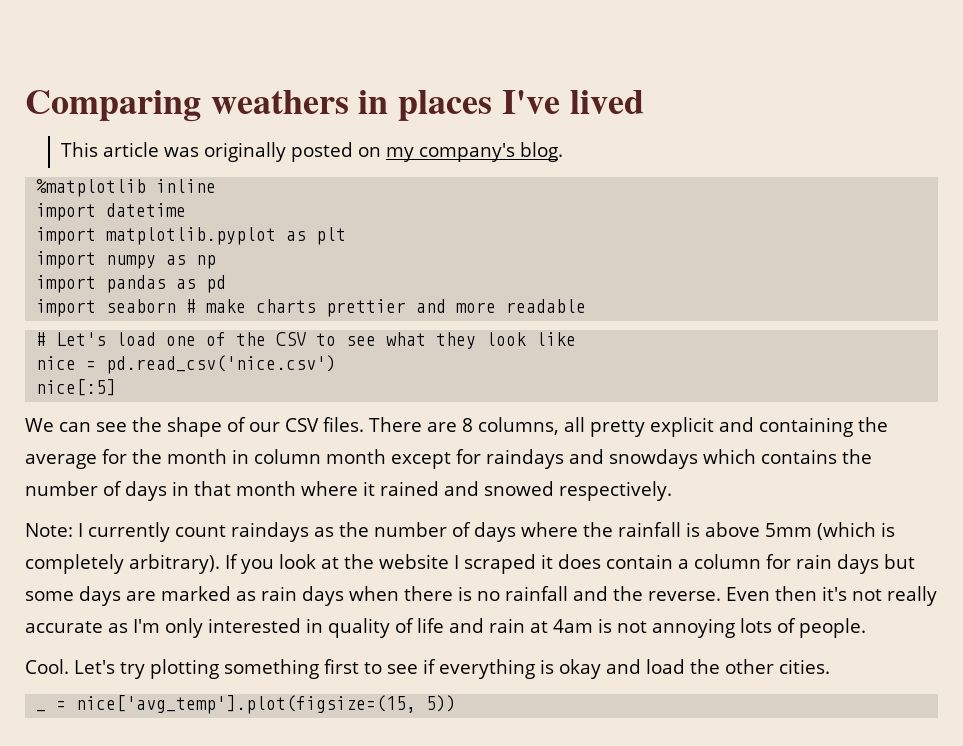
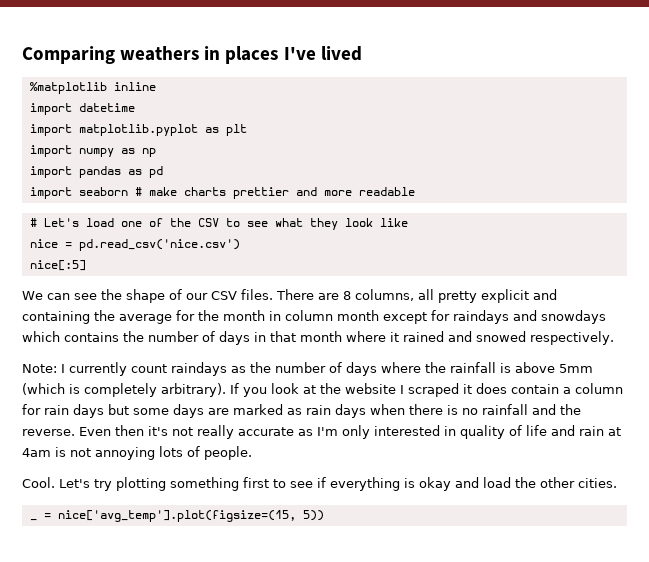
[60,142,563,162] // This article was originally posted on my company's blog. -> (362, 53) none

